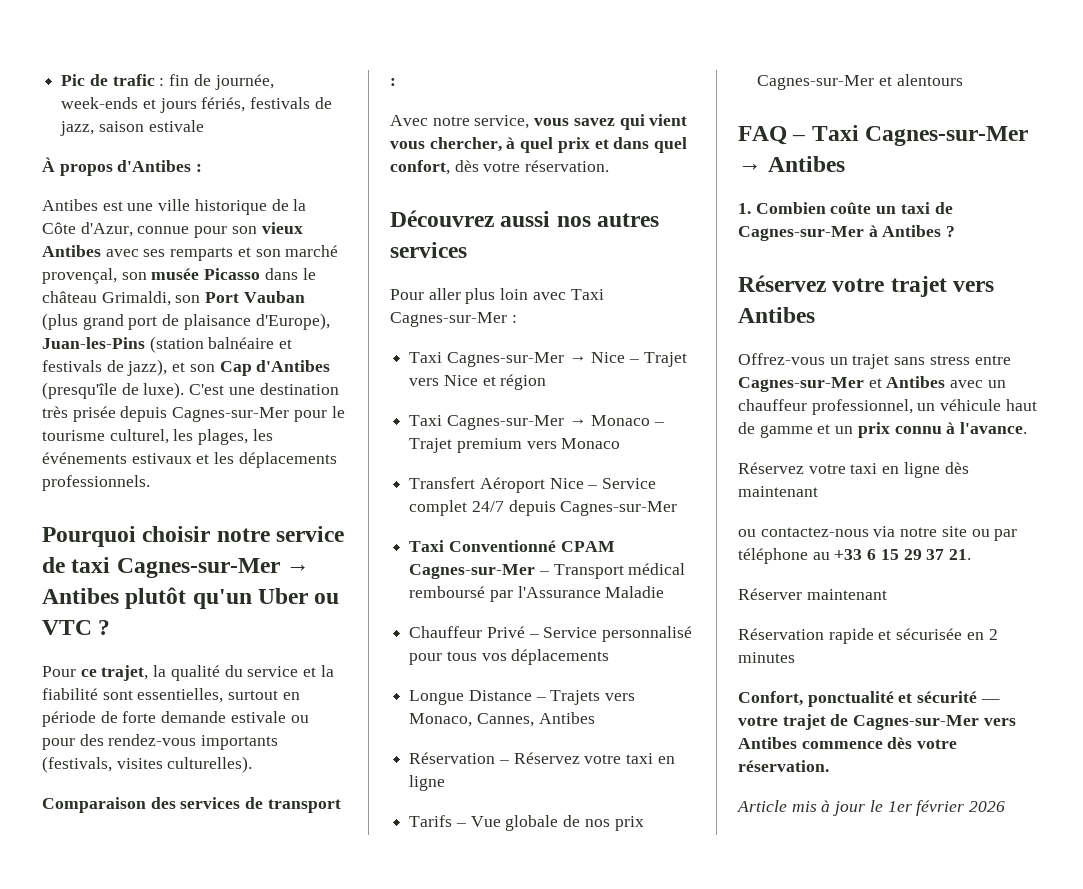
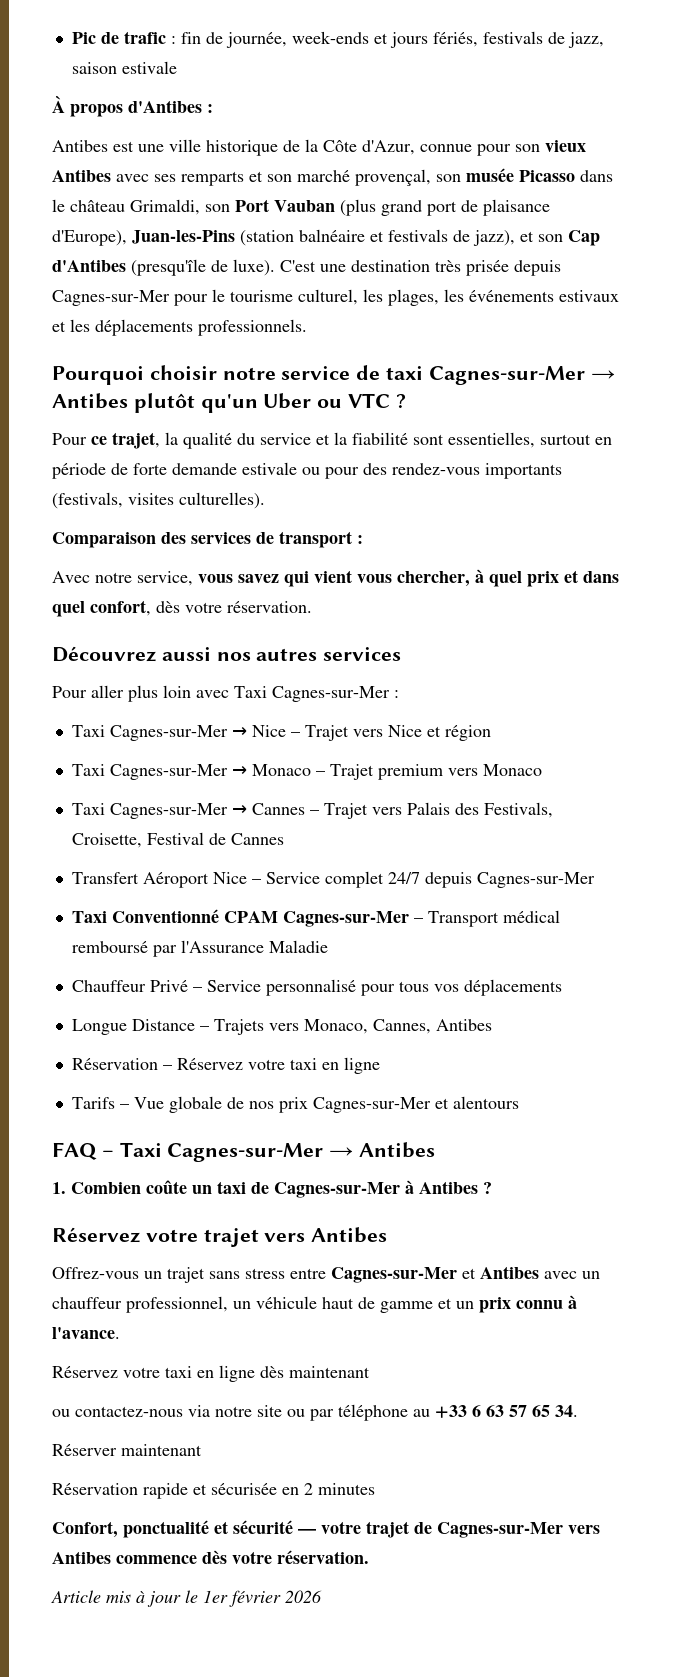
(621, 443) none -> [71,802,553,819] [71,832,284,848] // Taxi Cagnes-sur-Mer → Cannes – Trajet vers Palais des Festivals, Croisette, Festival de Cannes
[880,549,972,560] 15 29 37 21. -> [486,1405,578,1417] 63 57 65 34.

